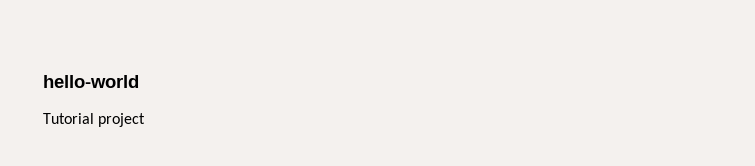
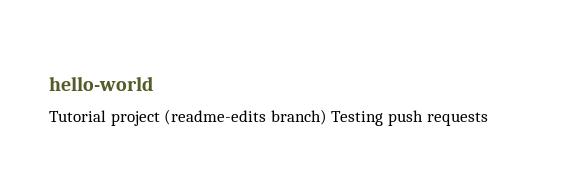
(146, 120) none -> [164,109,488,126] (readme-edits branch) Testing push requests

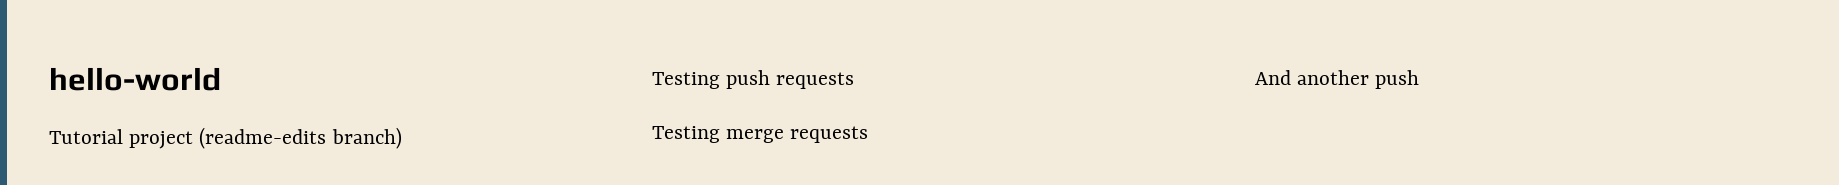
(327, 117) none -> (402, 138) //
(488, 119) none -> [652,126,869,143] [1255,70,1420,89] // Testing merge requests // And another push

